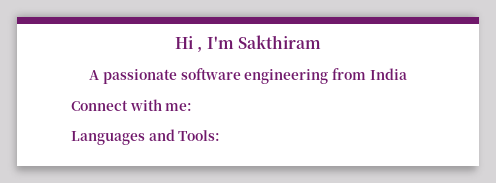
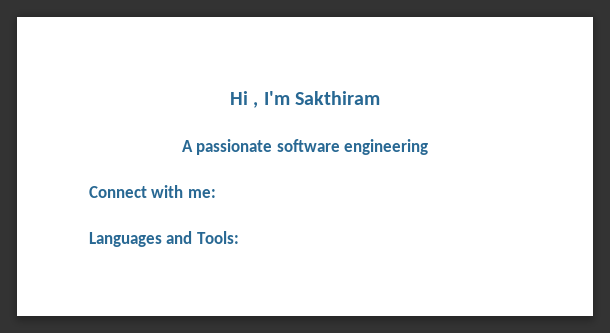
[331,68,407,80] from India -> (429, 147) none

